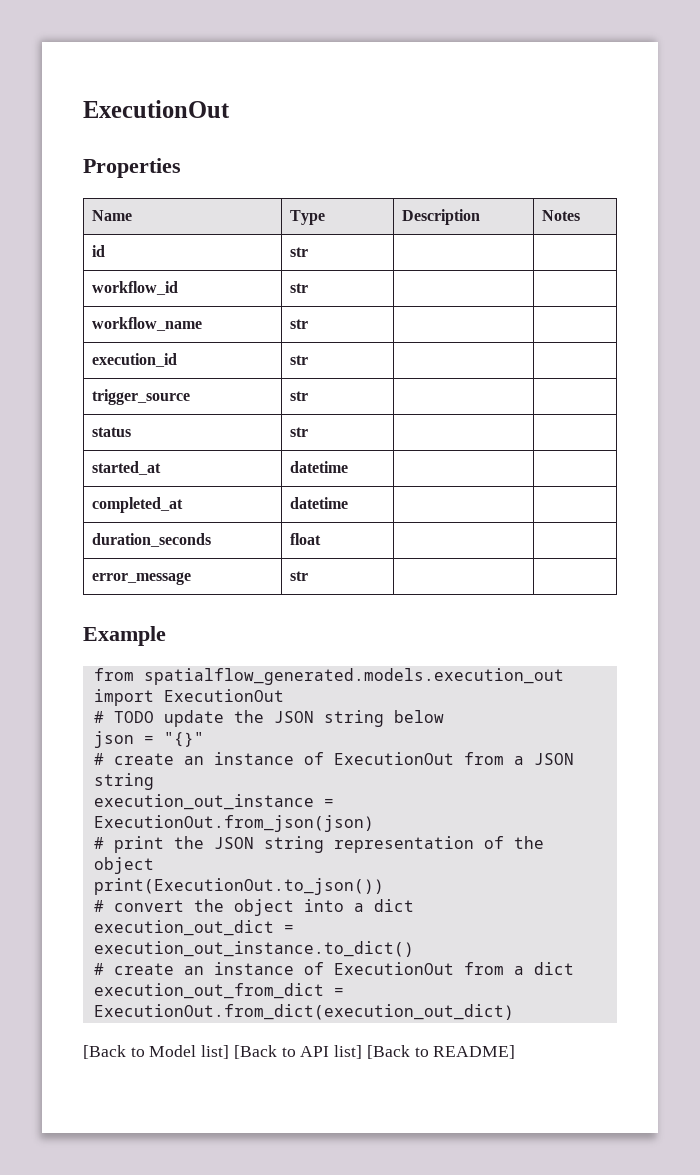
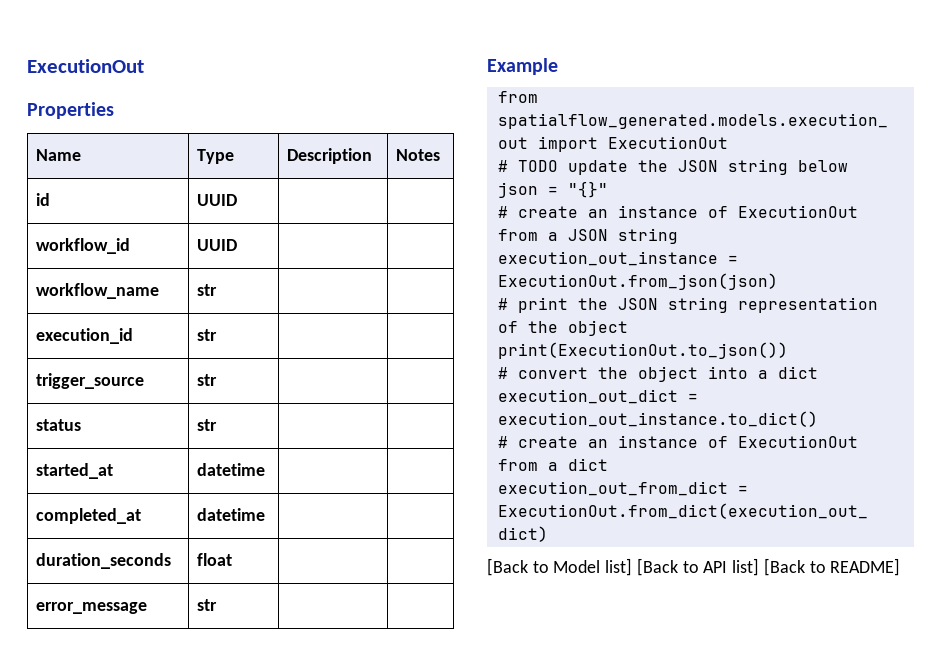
[290,247,309,257] str -> [196,194,237,206] UUID
[290,283,309,293] str -> [196,239,237,251] UUID

